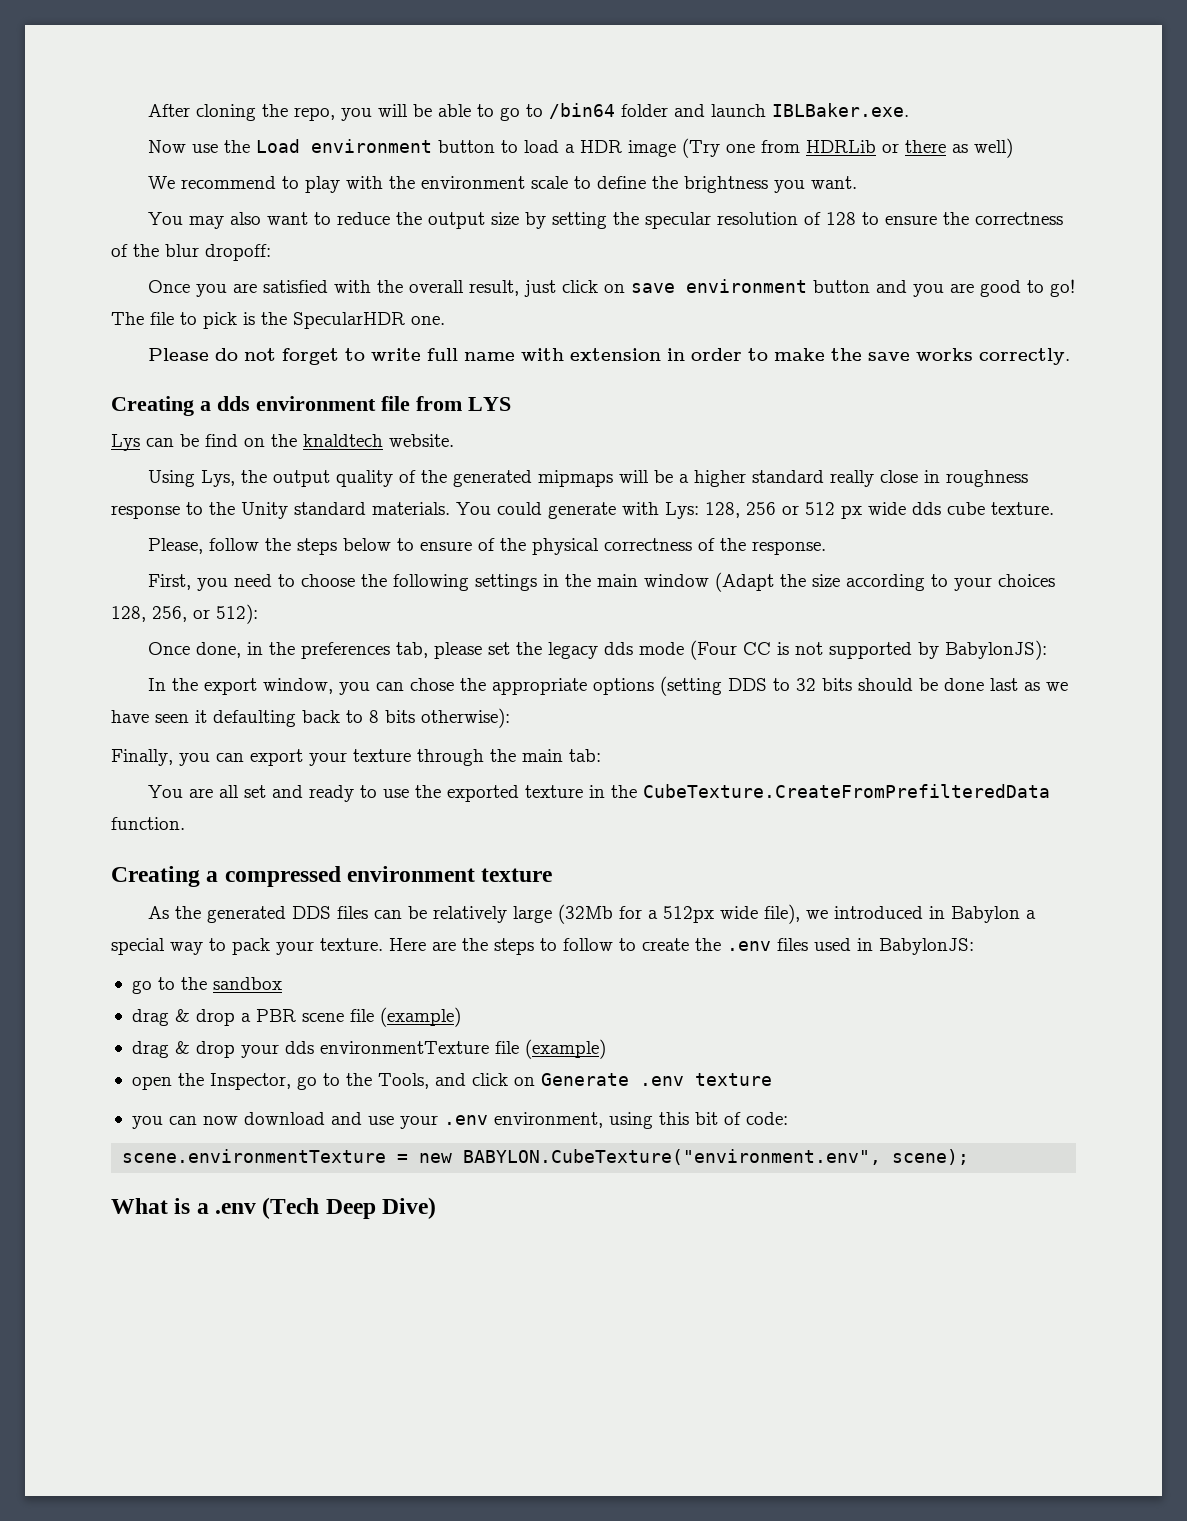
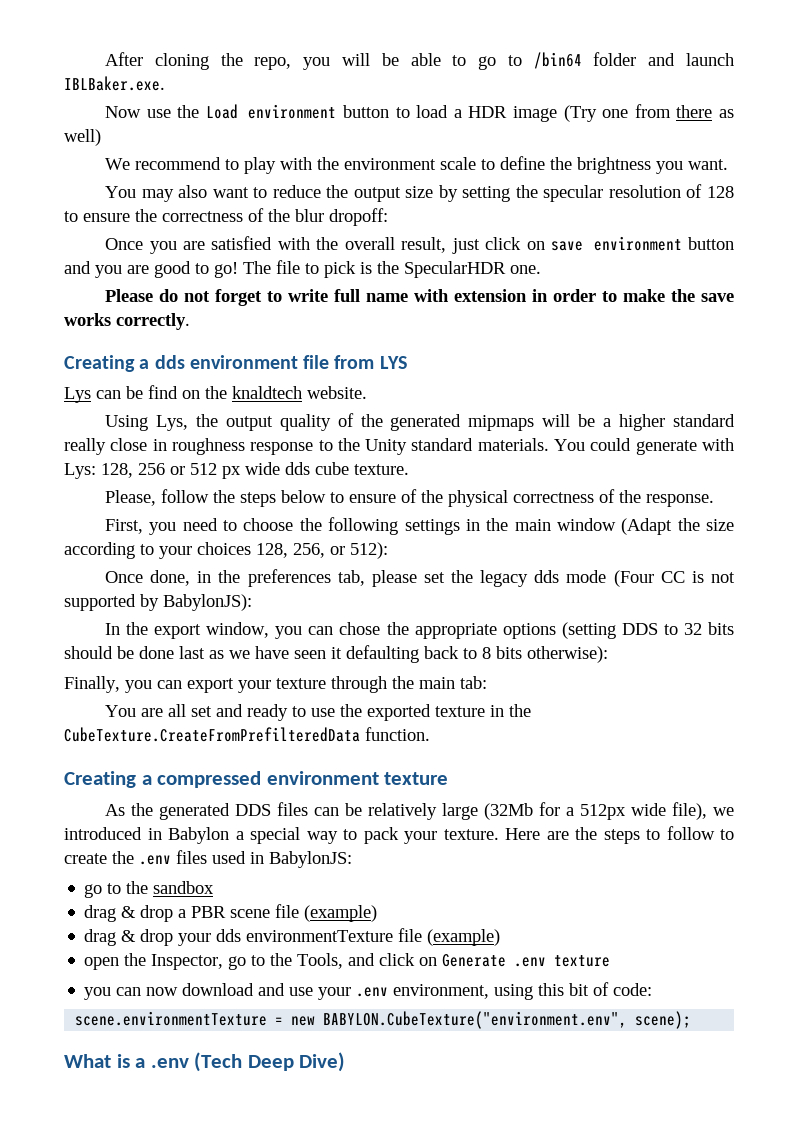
[806,140,900,153] HDRLib or -> (671, 111) none

